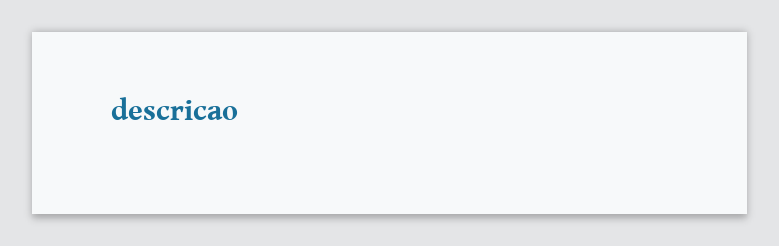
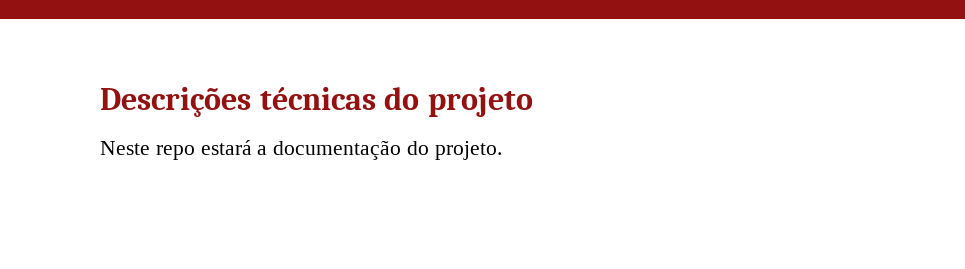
[111,97,238,120] descricao -> [100,87,533,117] [100,140,502,160] Descrições técnicas do projeto // Neste repo estará a documentação do projeto.

